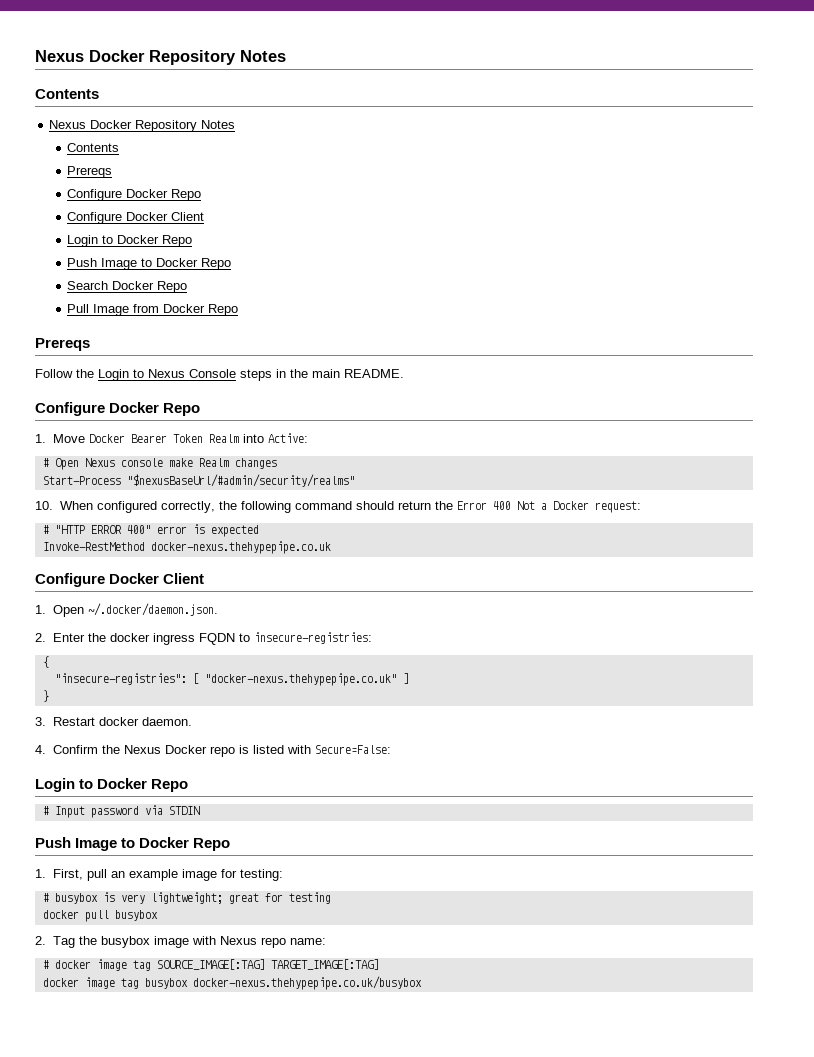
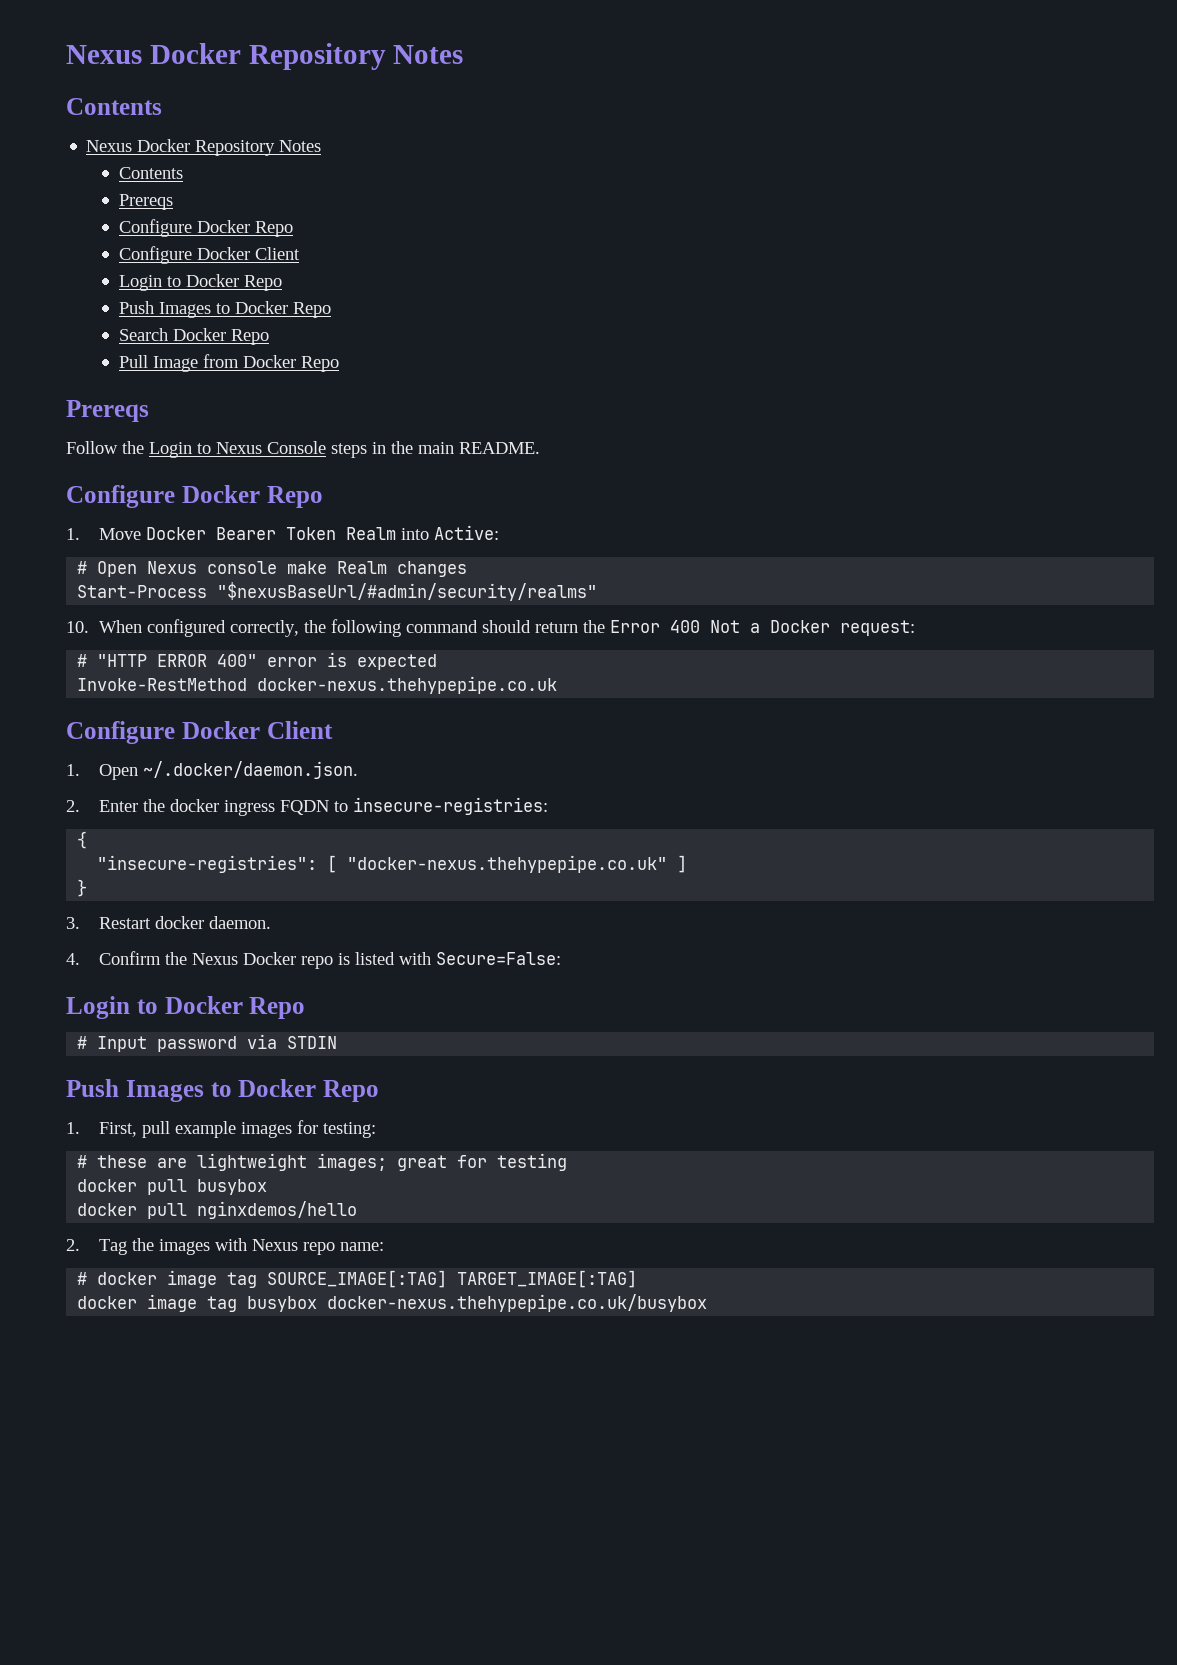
[101,258,138,270] Image -> [158,302,211,318] Images
[75,838,118,851] Image -> [125,1080,204,1102] Images
[111,869,218,881] an example image -> [174,1121,292,1138] example images
[54,892,223,904] busybox is very lightweight; -> [97,1153,388,1171] these are lightweight images;
(158, 915) none -> [77,1201,358,1219] // docker pull nginxdemos/hello
[101,936,190,948] busybox image -> [158,1239,210,1255] images

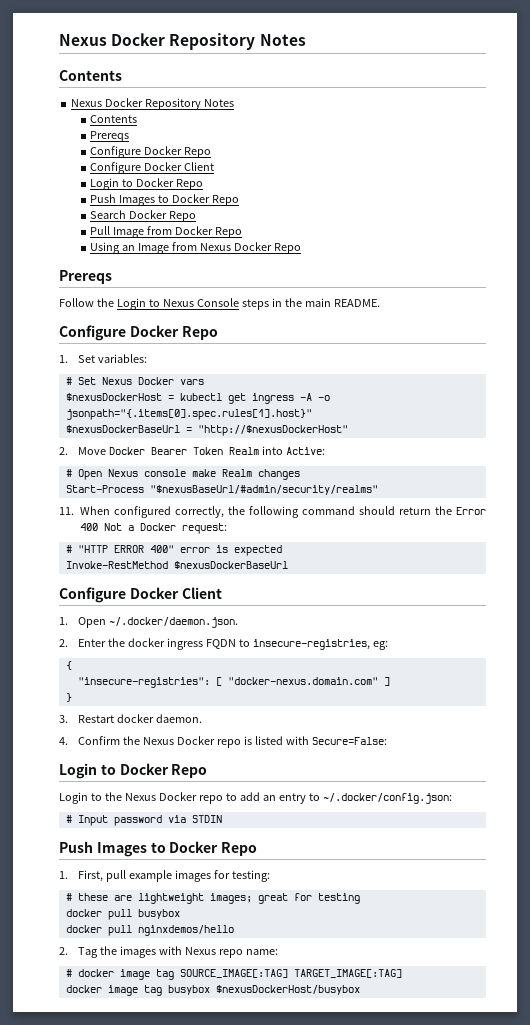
(339, 364) none -> [90,242,302,254] // Using an Image from Nexus Docker Repo
(80, 534) none -> [78,354,148,363] [65,377,204,385] [65,393,330,404] [65,409,312,420] [65,425,348,436] [59,447,68,455] Set variables: // # Set Nexus Docker vars // $nexusDockerHost = kubectl get ingress -A -o jsonpath="{.items[0].spec.rules[1].host}" // $nexusDockerBaseUrl = "http://$nexusDockerHost" // 2.
[66,621,89,633] 10. -> [59,507,74,515] 11.
[257,676,558,694] docker-nexus.thehypepipe.co.uk -> [173,561,288,569] $nexusDockerBaseUrl
[352,797,548,815] insecure-registries: -> [253,639,389,650] insecure-registries, eg:
[347,855,668,873] "docker-nexus.thehypepipe.co.uk" -> [227,677,378,685] "docker-nexus.domain.com"
(306, 1008) none -> [59,792,452,804] // Login to the Nexus Docker repo to add an entry to ~/.docker/config.json:
[327,1294,708,1312] docker-nexus.thehypepipe.co.uk/busybox -> [215,985,360,995] $nexusDockerHost/busybox

